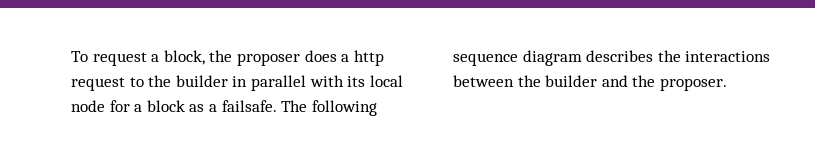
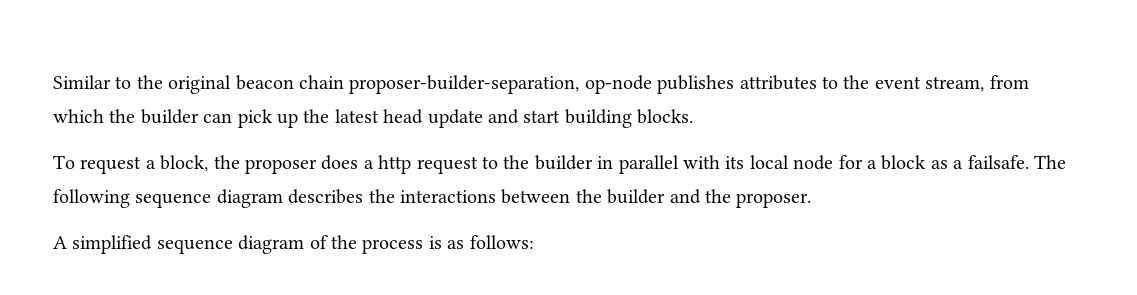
(71, 56) none -> [53,75,1029,94] [53,109,694,128] Similar to the original beacon chain proposer-builder-separation, op-node publishes attributes to the event stream, from which the builder can pick up the latest head update and start building blocks. //
(727, 84) none -> [53,235,534,254] // A simplified sequence diagram of the process is as follows:

